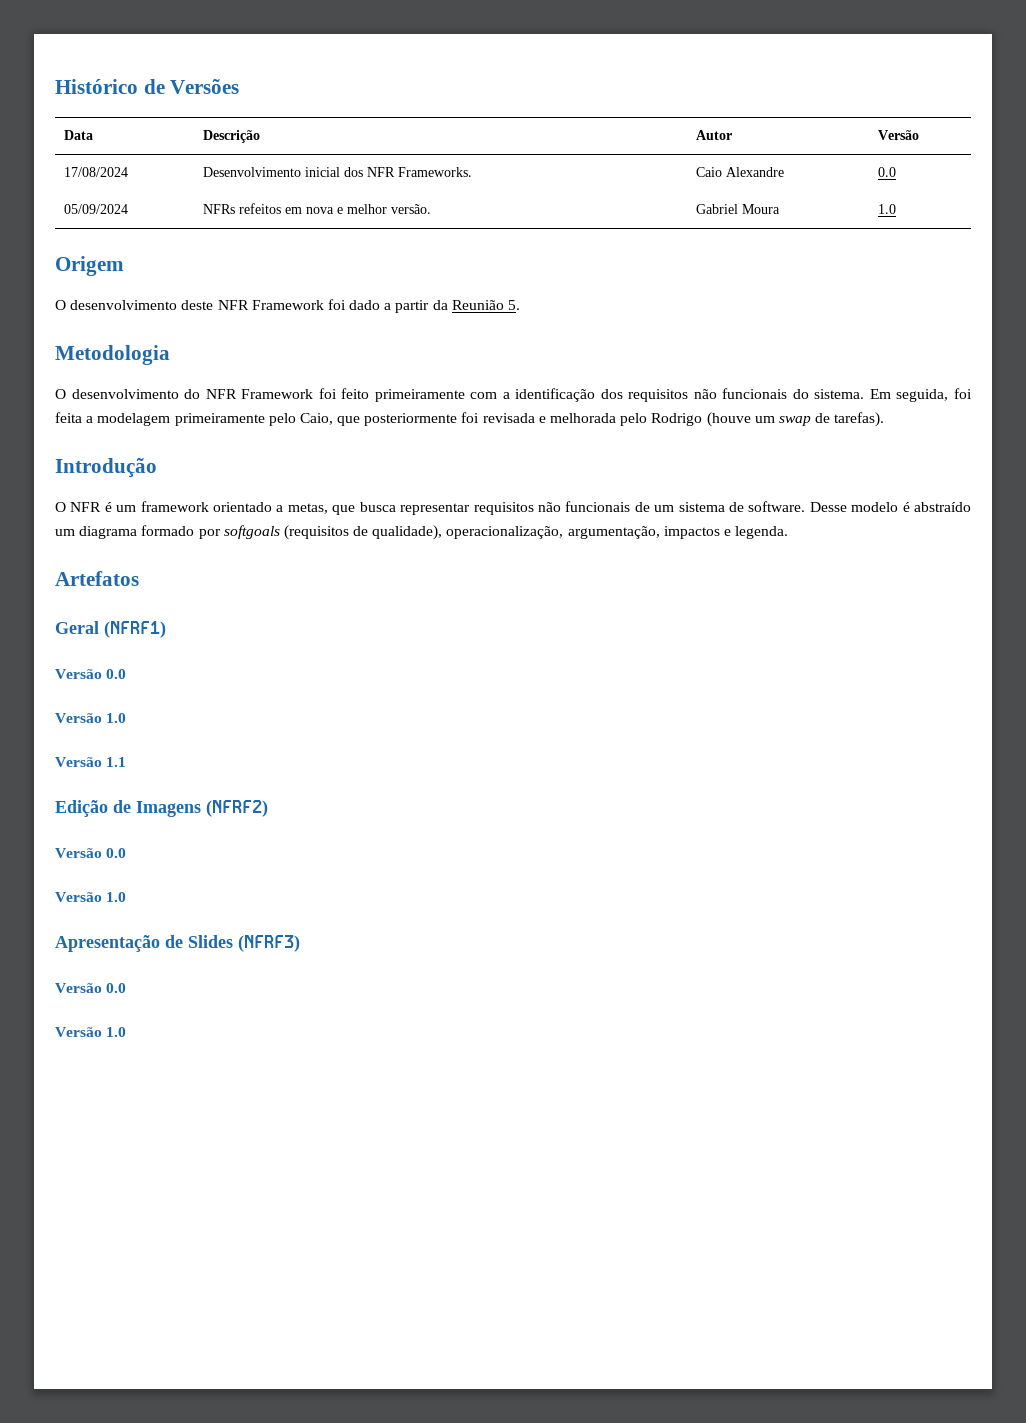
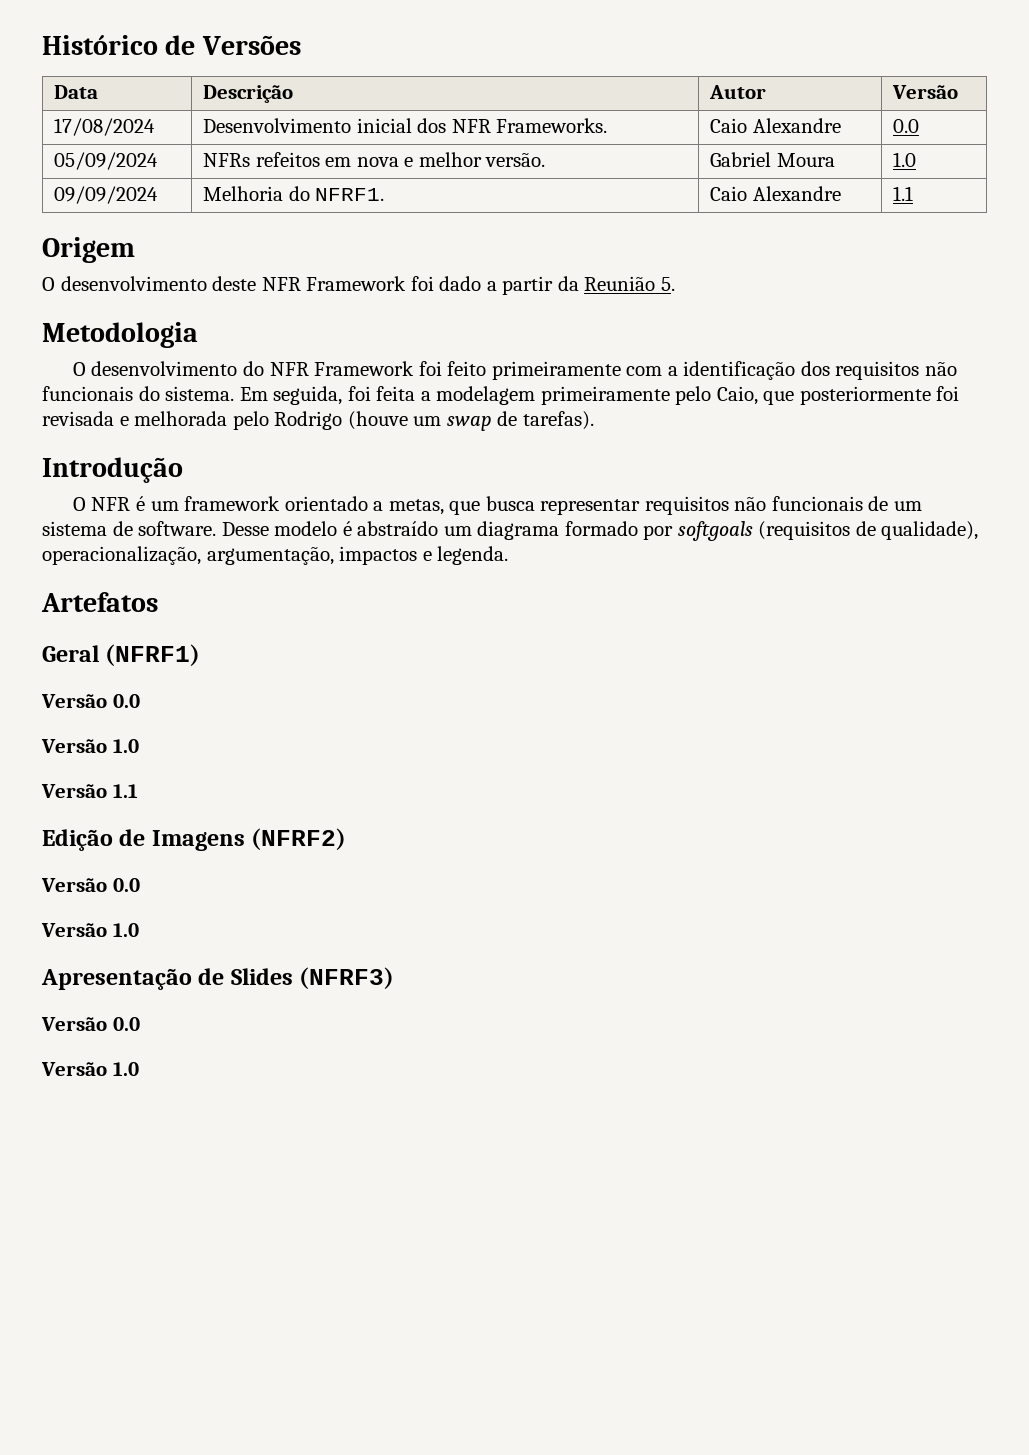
(896, 209) none -> [53,186,158,204] [202,186,385,201] [709,186,841,201] [892,186,913,201] // 09/09/2024 | Melhoria do NFRF1. | Caio Alexandre | 1.1

